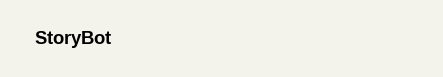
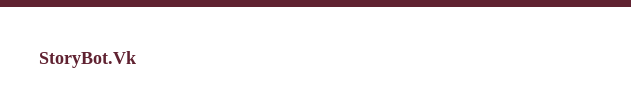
[35,31,111,48] StoryBot -> [39,51,136,68] StoryBot.Vk

